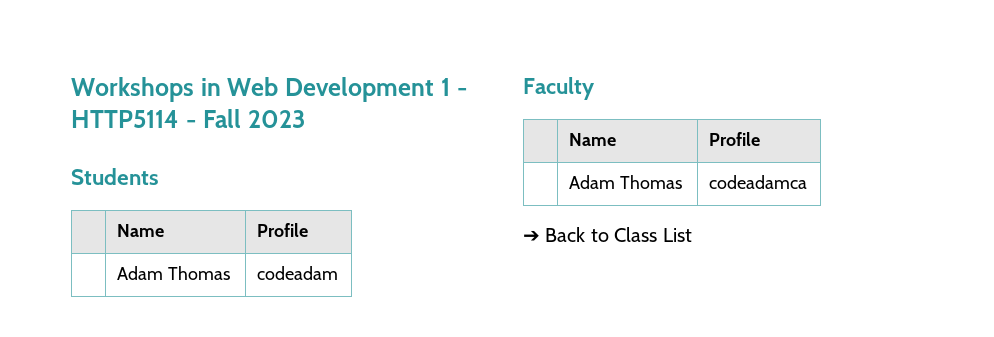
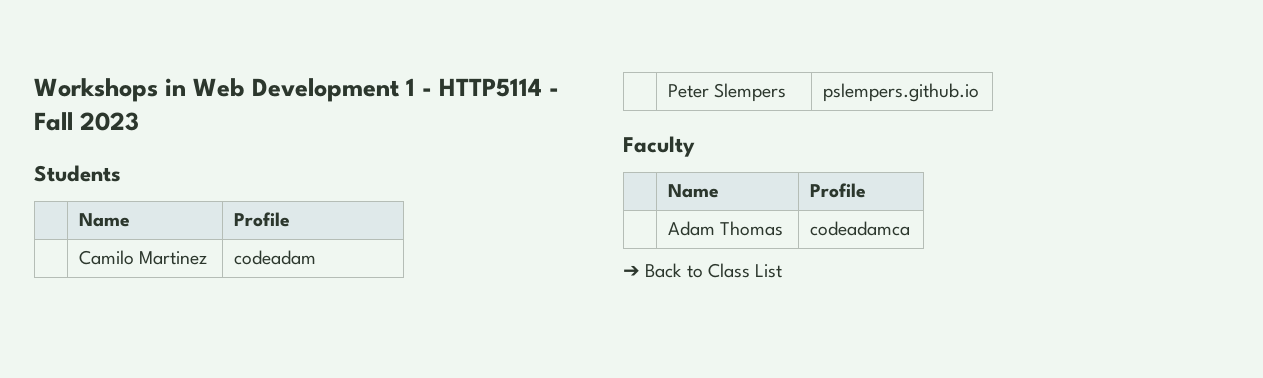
[117,266,231,280] Adam Thomas -> [79,250,208,265] Camilo Martinez
(339, 273) none -> [668,83,787,102] [823,83,980,102] // | Peter Slempers | pslempers.github.io

